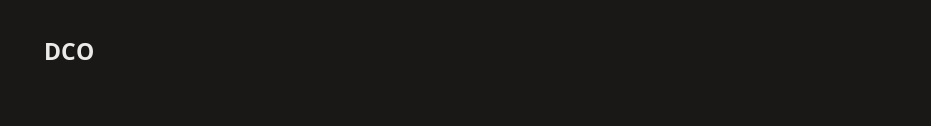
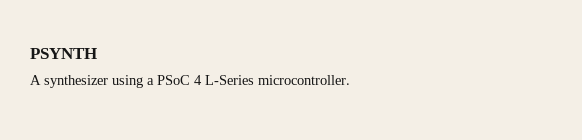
[44,43,94,60] DCO -> [30,48,97,59] [30,75,350,88] PSYNTH // A synthesizer using a PSoC 4 L-Series microcontroller.

